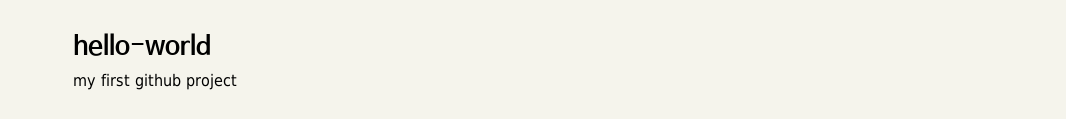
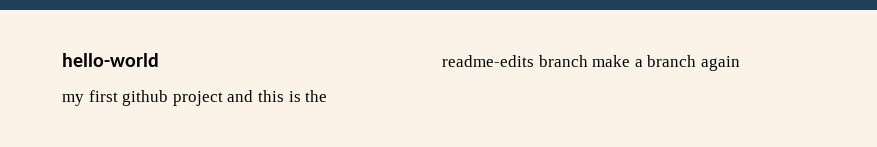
(237, 81) none -> [227,90,328,102] [442,55,740,71] and this is the readme-edits branch make a branch again

